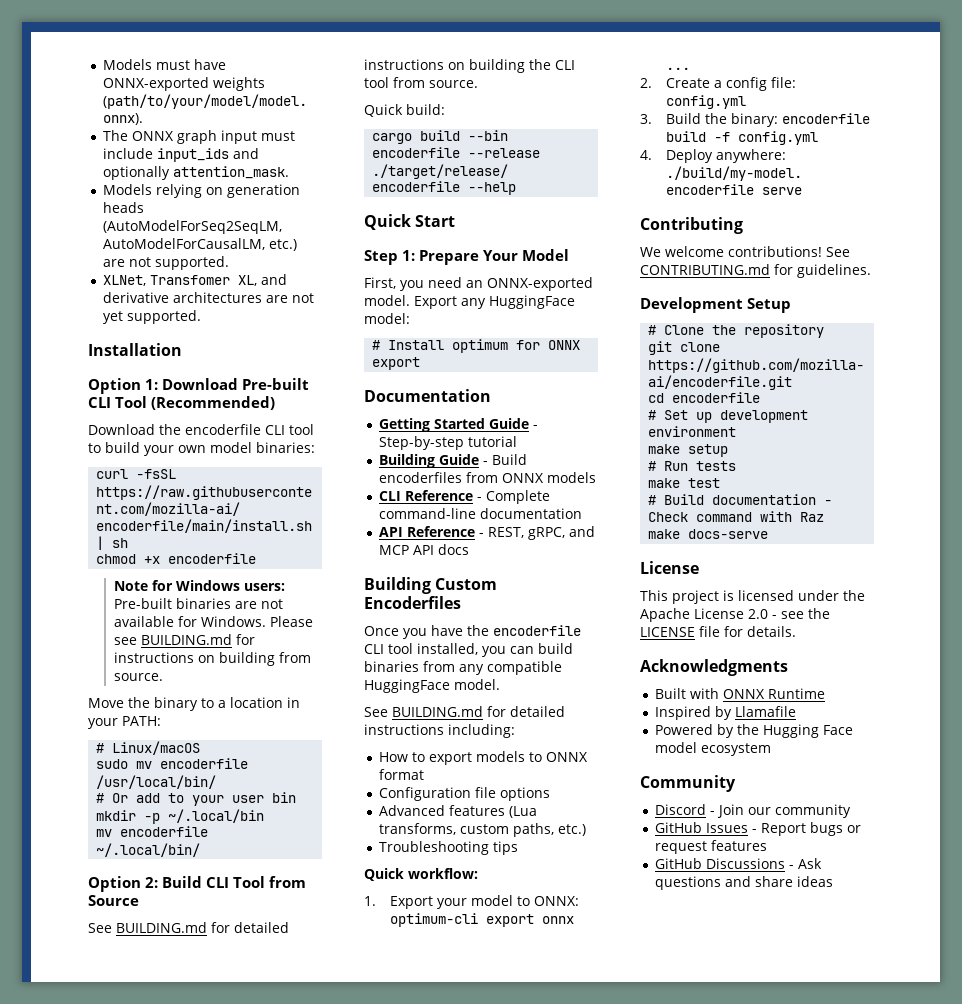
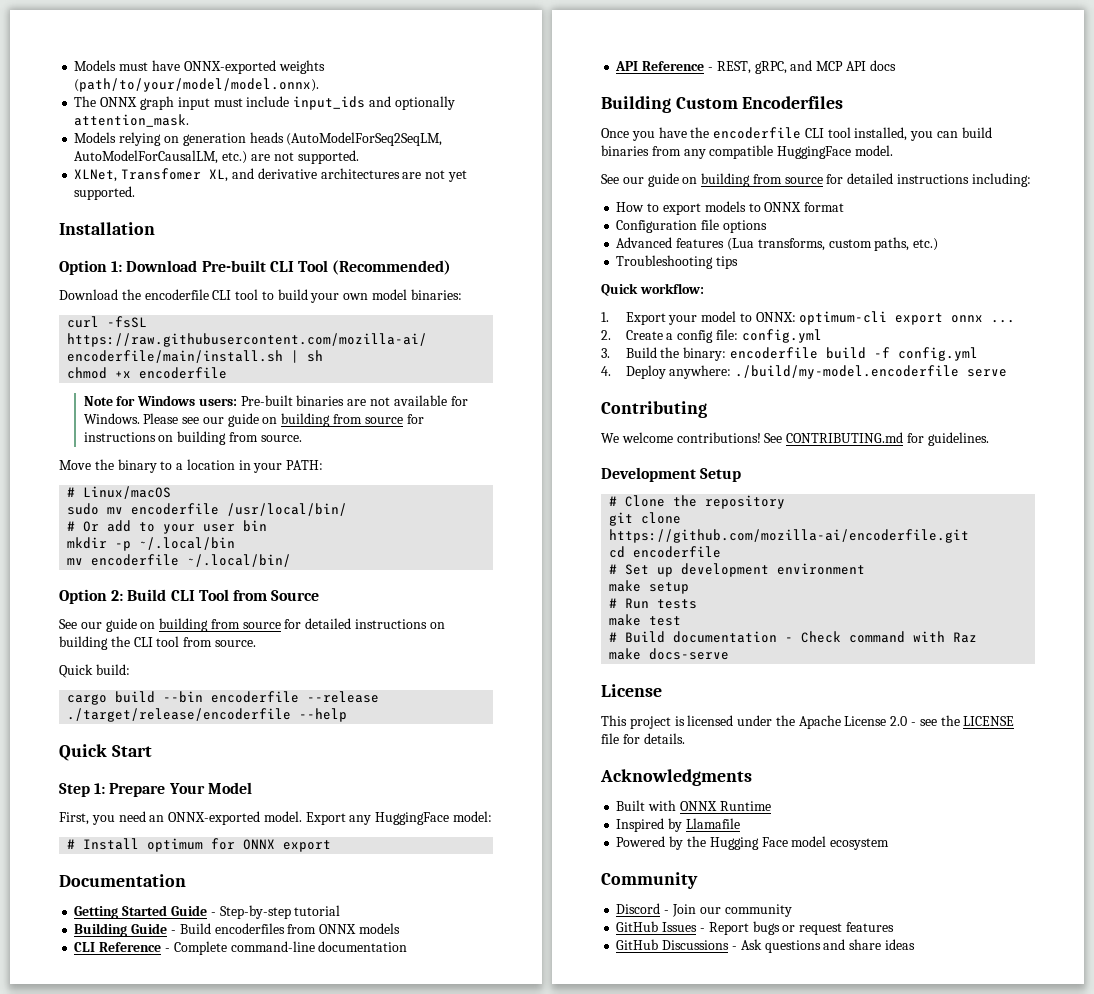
[141,634,233,645] BUILDING.md -> [202,413,403,427] our guide on building from source
[116,922,207,933] BUILDING.md -> [80,618,281,632] our guide on building from source
[392,706,483,717] BUILDING.md -> [622,173,823,187] our guide on building from source

